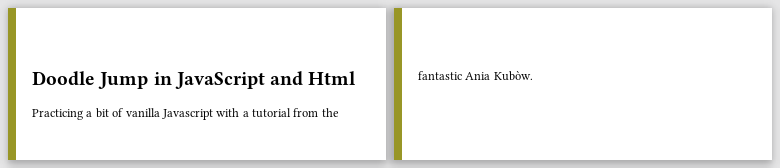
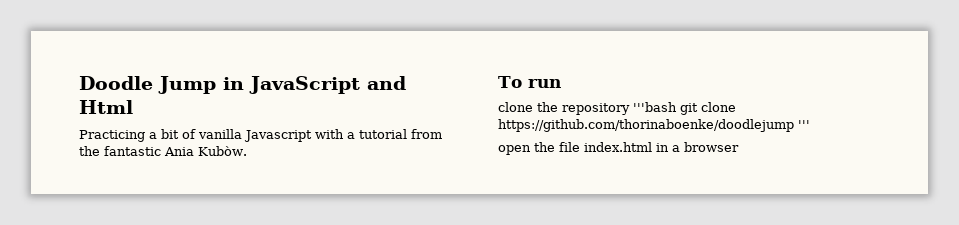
(533, 76) none -> [498,76,561,88] [498,102,736,115] [498,119,810,132] [498,142,739,155] // To run // clone the repository '''bash git clone https://github.com/thorinaboenke/doodlejump ''' // open the file index.html in a browser

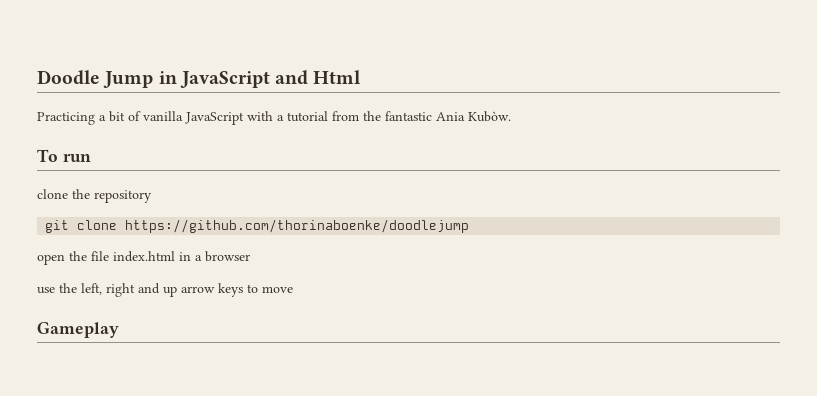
[244,130,312,142] Javascript -> [185,112,244,125] JavaScript
[633,102,677,112] '''bash -> (152, 196) //
[798,120,810,129] ''' -> (470, 226) none
(739, 147) none -> [37,283,293,297] [37,322,119,338] // use the left, right and up arrow keys to move // Gameplay

